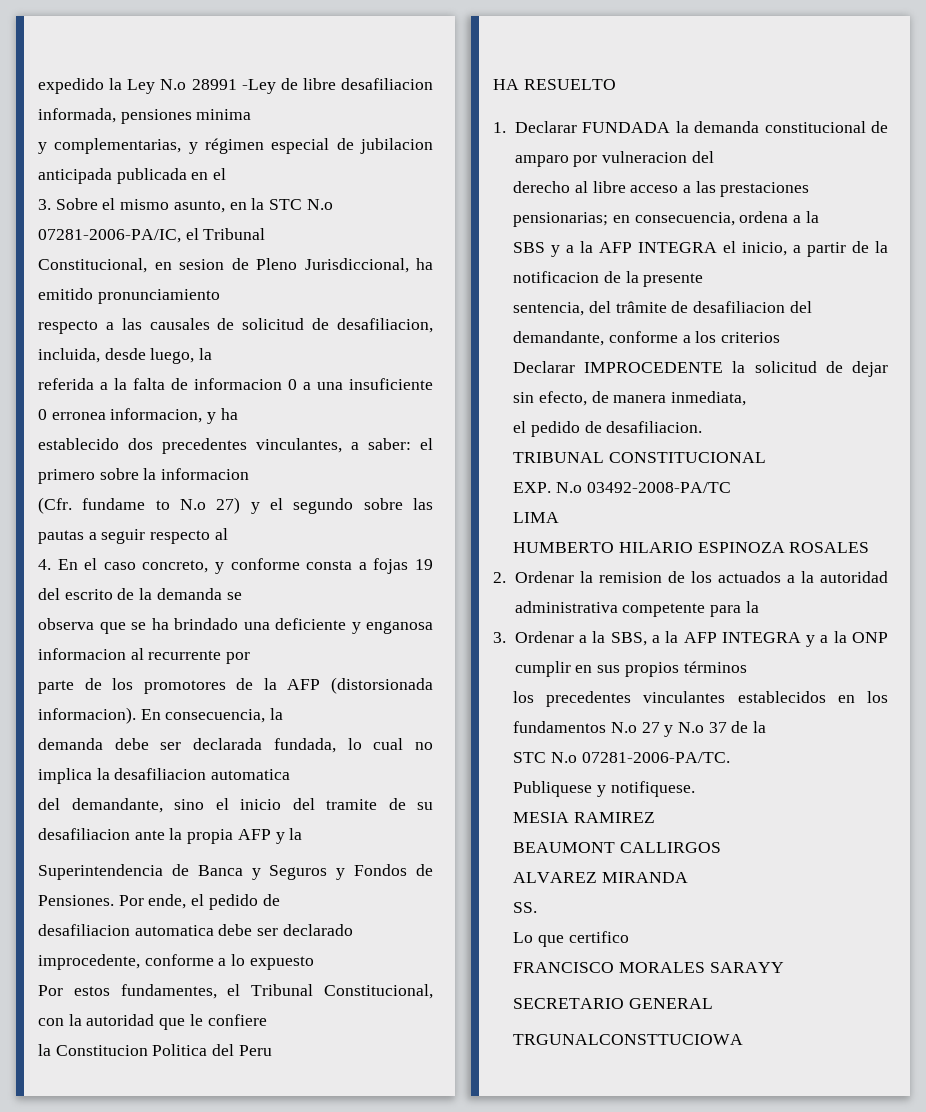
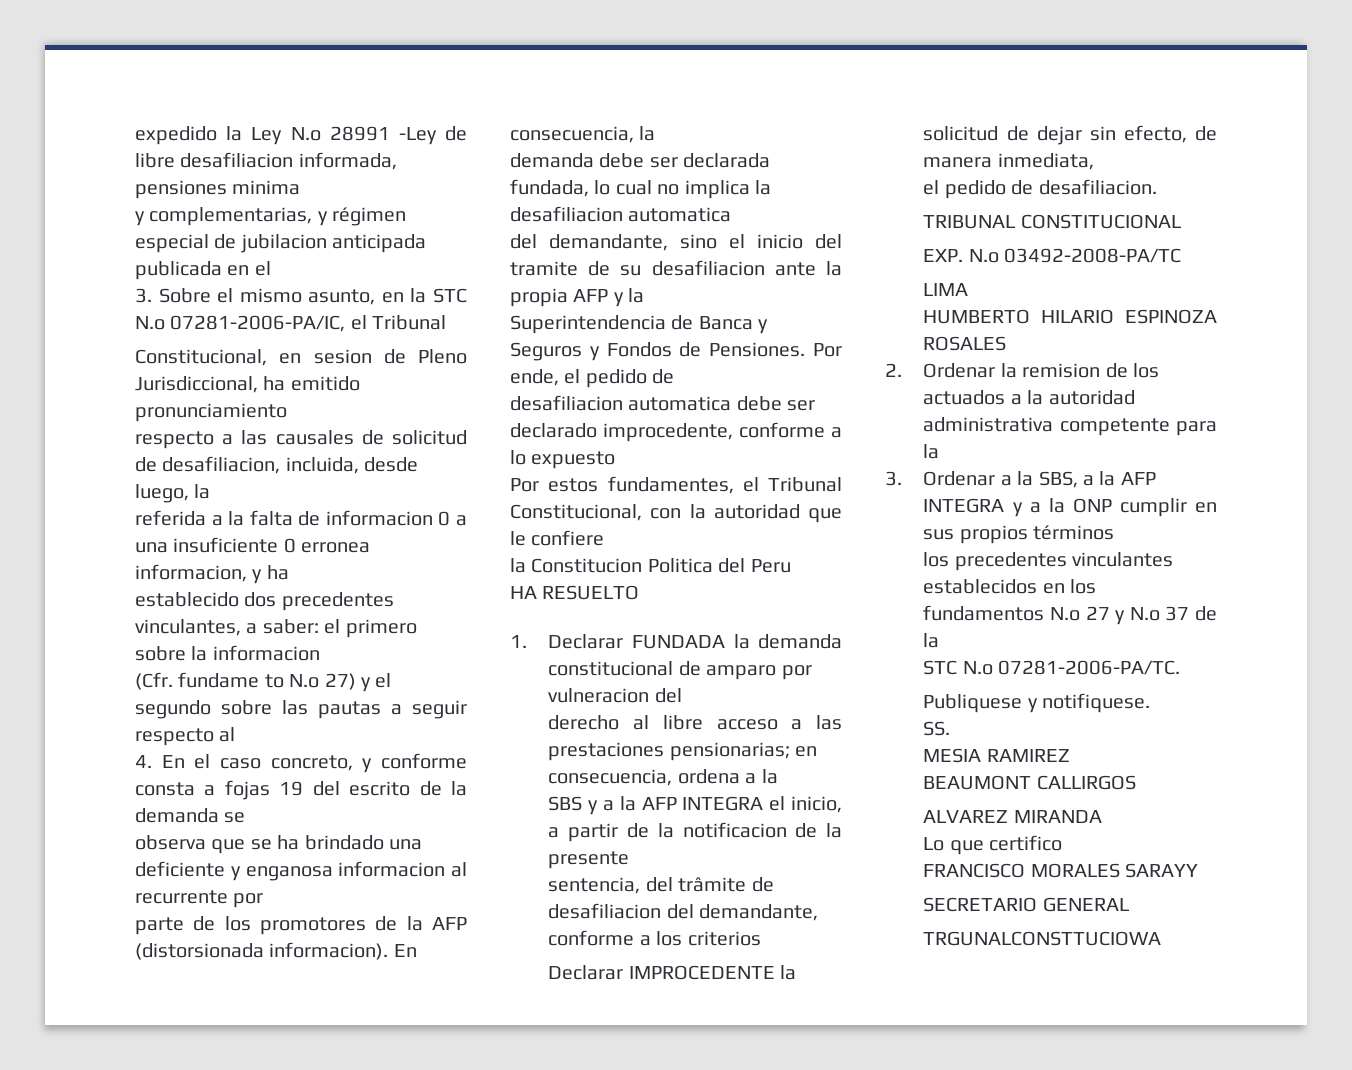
(695, 789) none -> [923,721,951,736] // SS.
[513,902,538,913] // SS. -> (1102, 816) none

